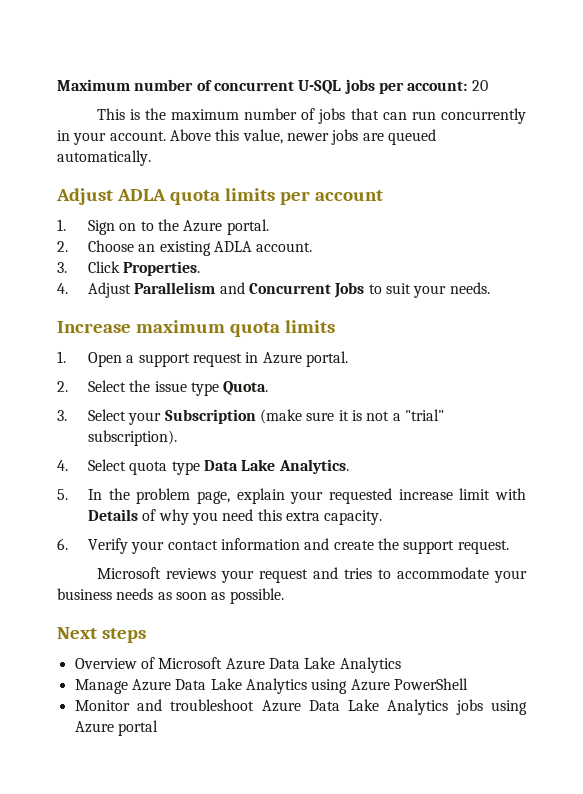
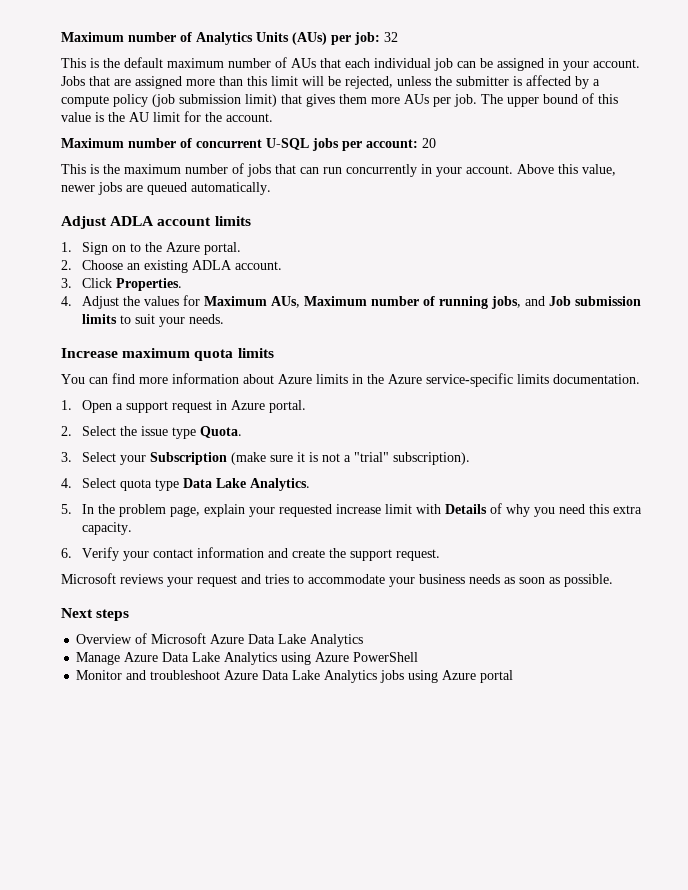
[57,79,212,91] Maximum number of -> [61,32,398,45] [61,57,640,71] [61,75,600,89] [61,93,618,107] [61,111,273,122] [61,138,192,148] Maximum number of Analytics Units (AUs) per job: 32 // This is the default maximum number of AUs that each individual job can be assigned in your account. Jobs that are assigned more than this limit will be rejected, unless the submitter is affected by a compute policy (job submission limit) that gives them more AUs per job. The upper bound of this value is the AU limit for the account. // Maximum number of
[169,188,383,205] quota limits per account -> [157,216,251,226] account limits
[134,282,365,298] Parallelism and Concurrent Jobs -> [122,295,641,309] [81,314,117,324] the values for Maximum AUs, Maximum number of running jobs, and Job submission limits
(335, 326) none -> [61,373,640,387] // You can find more information about Azure limits in the Azure service-specific limits documentation.

